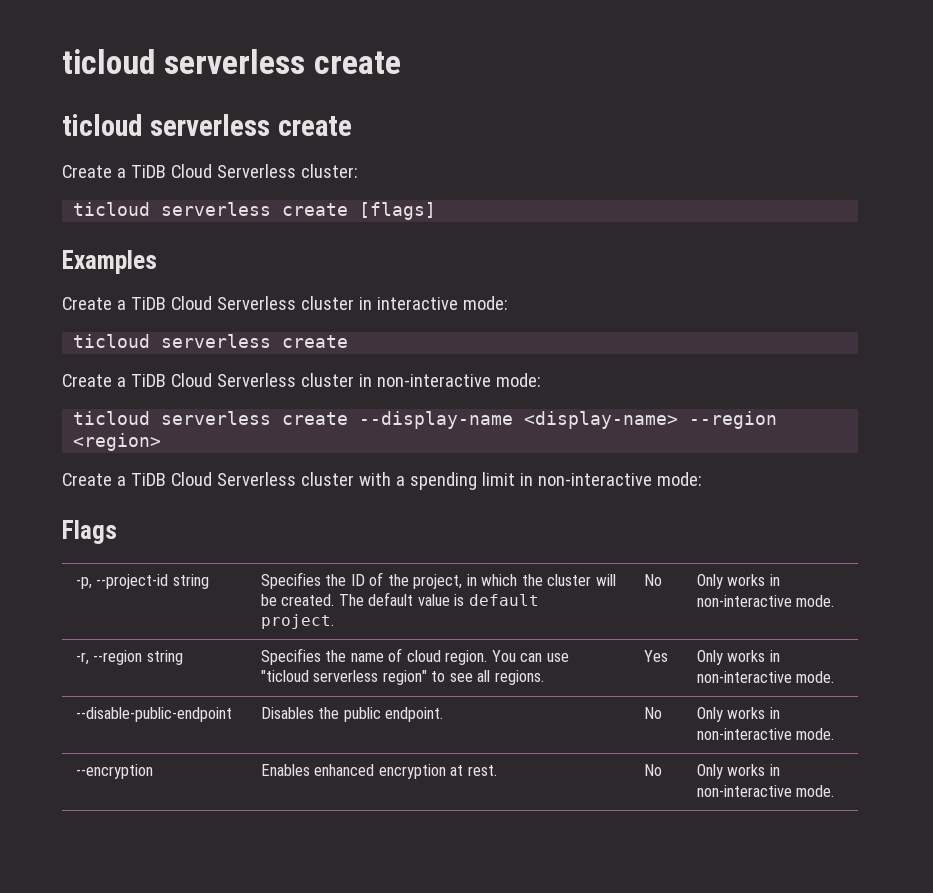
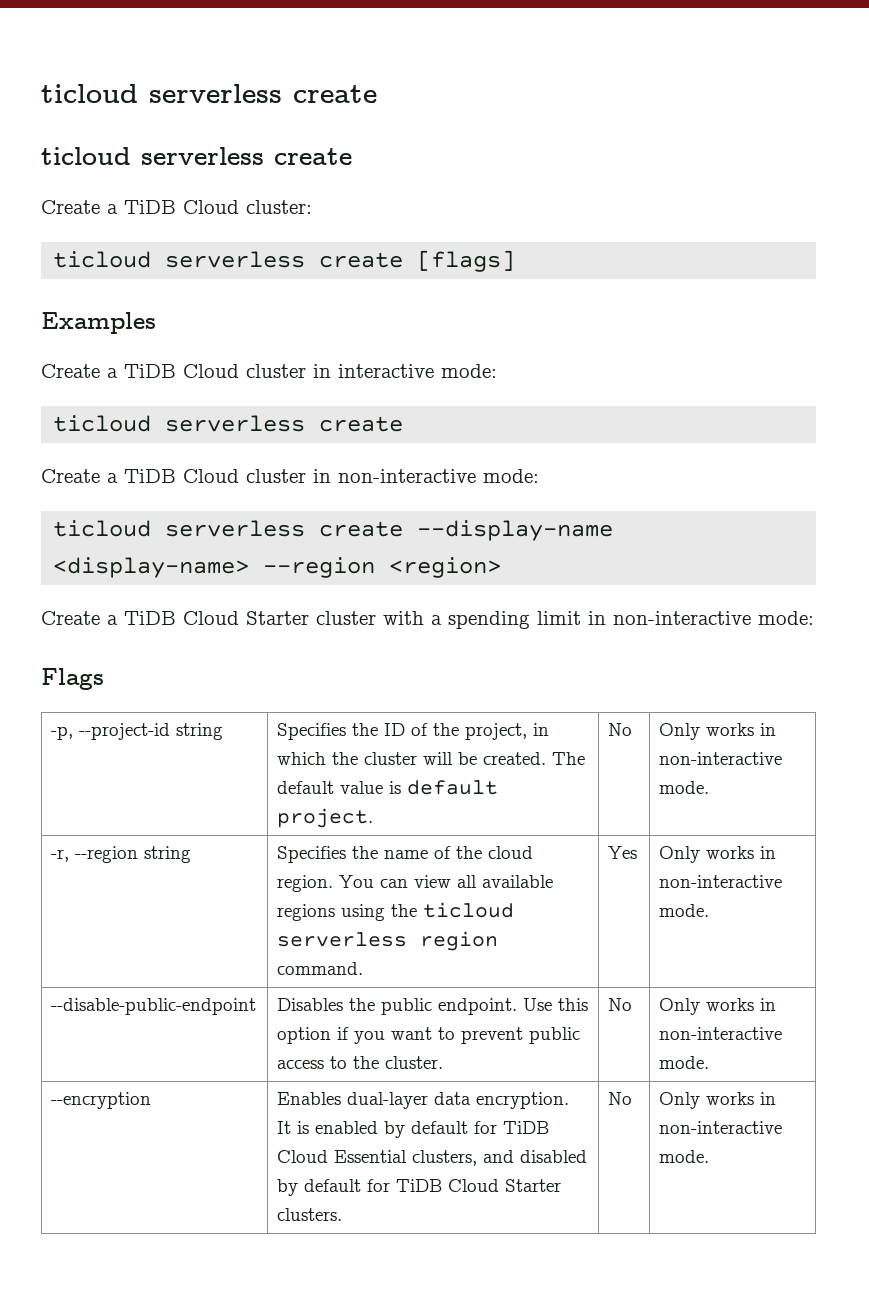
[216,164,296,178] Serverless -> (239, 207) none
[216,296,296,310] Serverless -> (239, 371) none
[216,373,296,387] Serverless -> (239, 476) none
[216,472,296,486] Serverless -> [246,611,309,625] Starter
(403, 655) none -> [456,846,483,859] the
[546,653,569,662] [261,670,544,685] use "ticloud serverless region" to see all regions. -> [414,875,554,888] [277,902,515,921] [277,931,499,951] [277,962,364,975] view all available regions using the ticloud serverless region command.
(444, 714) none -> [523,998,589,1011] [277,1027,581,1044] [277,1056,444,1069] Use this option if you want to prevent public access to the cluster.
[314,764,497,779] enhanced encryption at rest. -> [347,1092,570,1109] [277,1121,550,1138] [277,1150,588,1166] [277,1179,562,1196] [277,1208,343,1221] dual-layer data encryption. It is enabled by default for TiDB Cloud Essential clusters, and disabled by default for TiDB Cloud Starter clusters.

